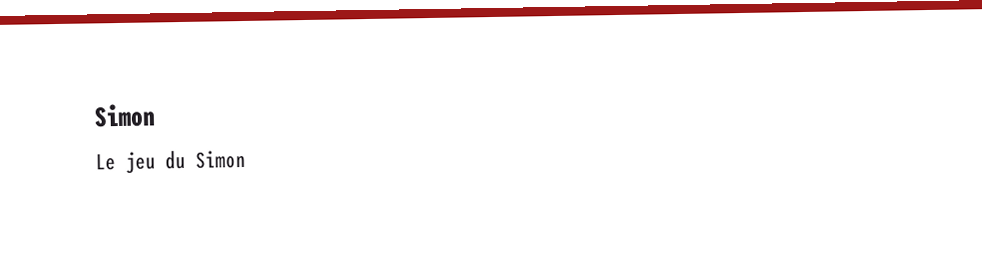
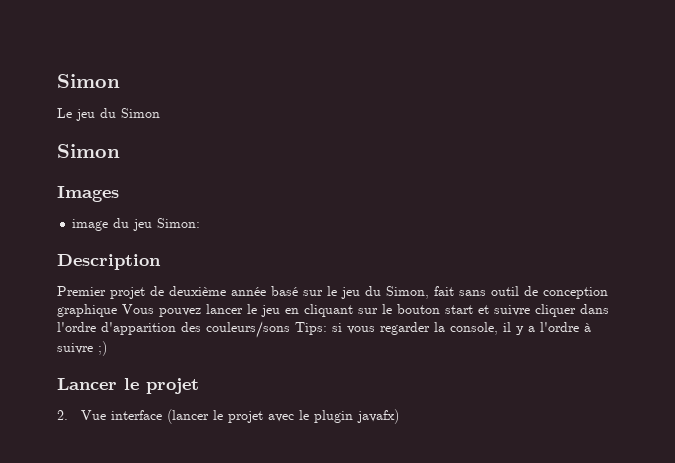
(246, 159) none -> [57,144,120,158] [57,186,119,202] [72,218,201,231] [57,254,161,270] [57,286,608,299] [57,304,609,317] [57,321,591,338] [57,341,107,356] [57,378,199,394] [57,409,399,424] // Simon // Images // image du jeu Simon: // Description // Premier projet de deuxième année basé sur le jeu du Simon, fait sans outil de conception graphique Vous pouvez lancer le jeu en cliquant sur le bouton start et suivre cliquer dans l'ordre d'apparition des couleurs/sons Tips: si vous regarder la console, il y a l'ordre à suivre ;) // Lancer le projet // 2. Vue interface (lancer le projet avec le plugin javafx)

